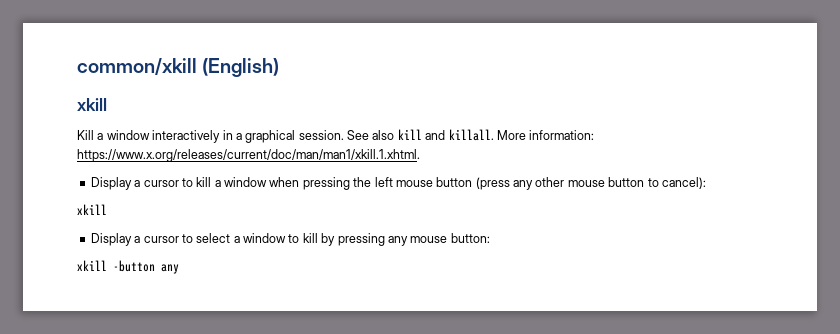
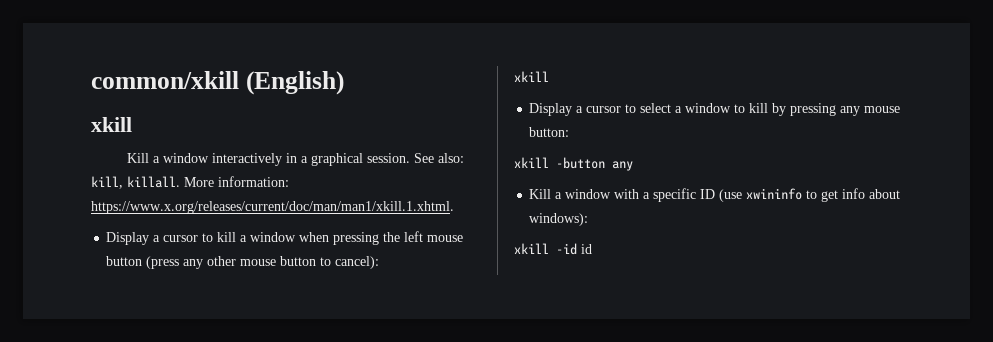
[372,129,446,140] also kill and -> [437,153,464,163] [91,176,123,189] also: kill,
(179, 269) none -> [529,188,901,202] [529,213,589,226] [514,243,592,255] // Kill a window with a specific ID (use xwininfo to get info about windows): // xkill -id id

